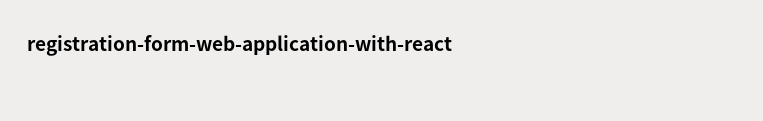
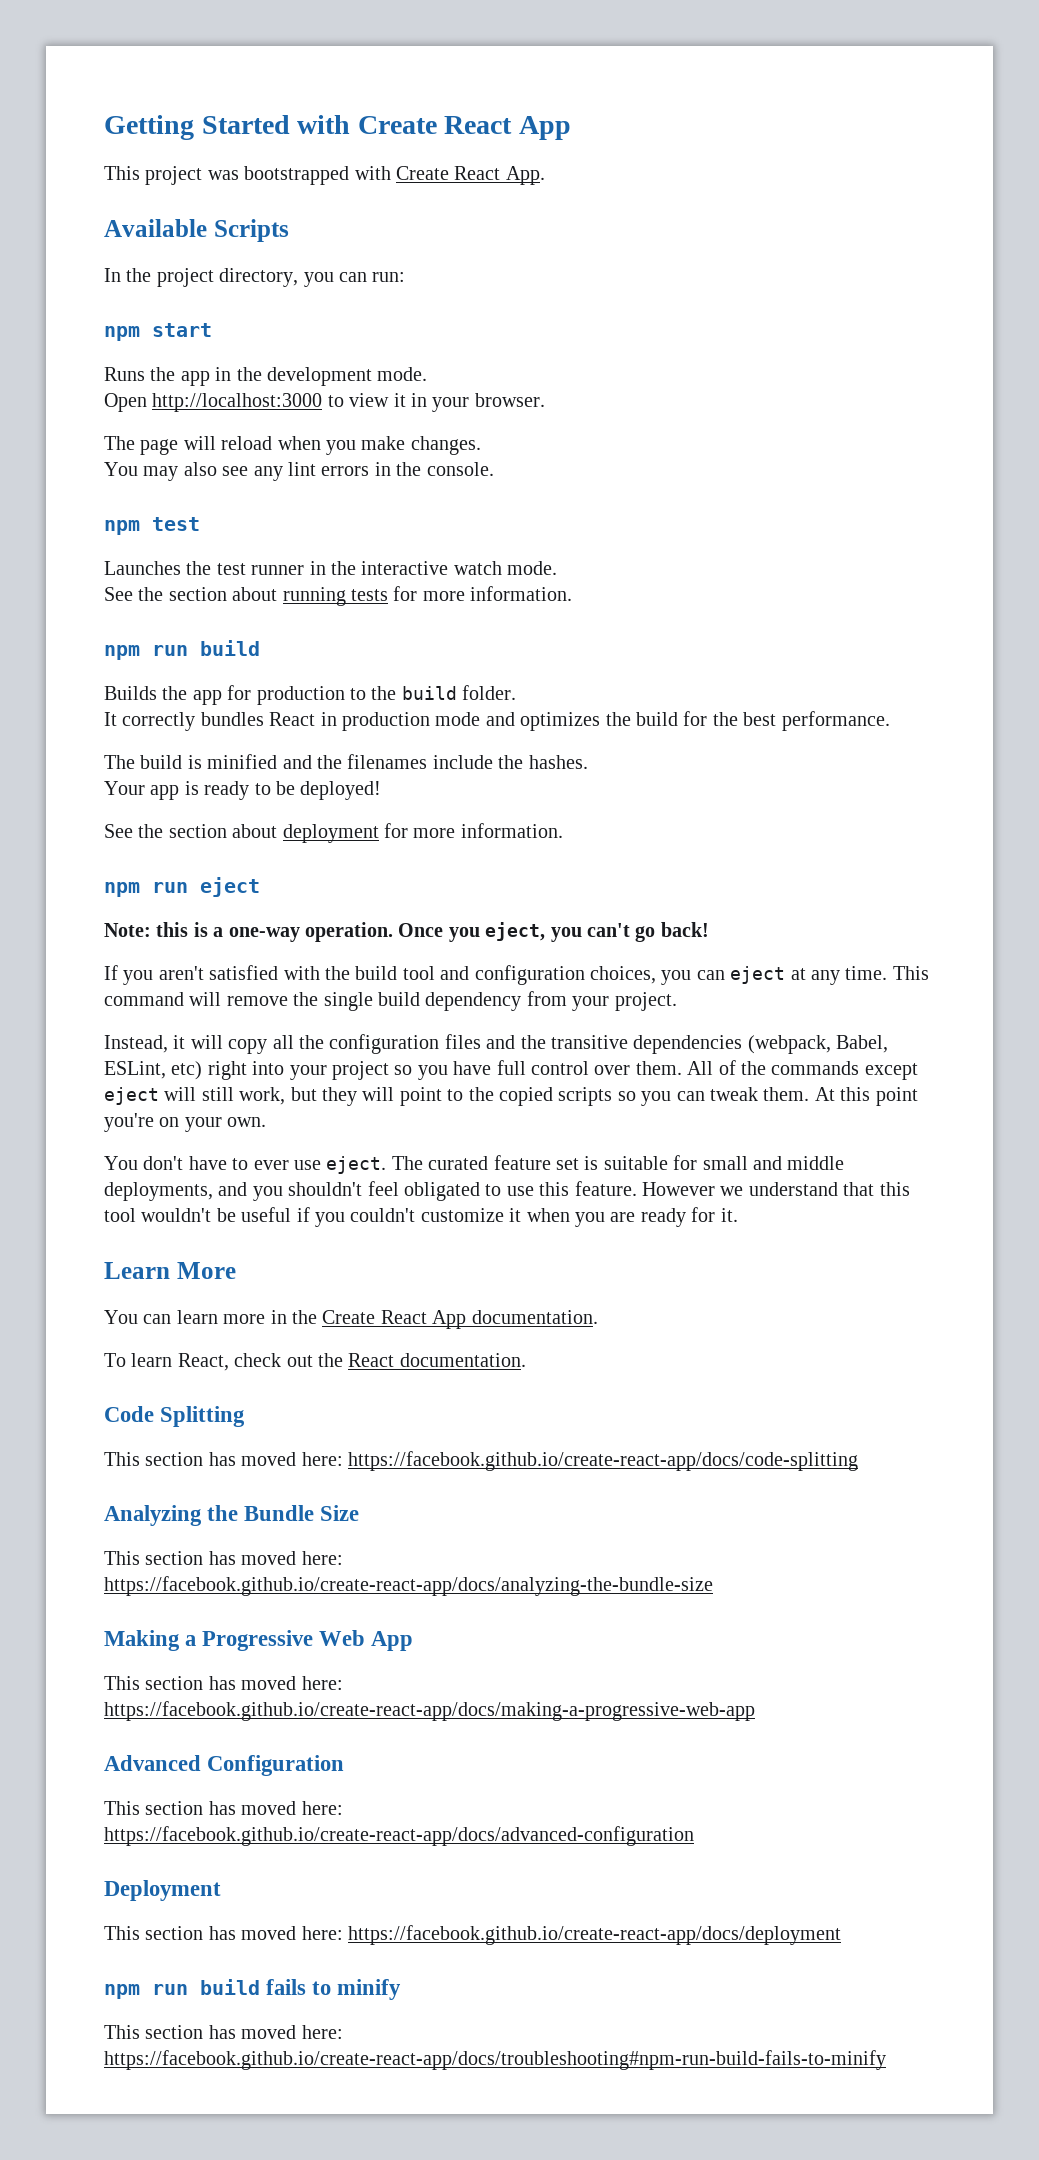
[27,35,452,56] registration-form-web-application-with-react -> [104,115,571,140] [104,166,545,185] [104,219,289,242] [104,268,406,287] [104,323,212,341] [104,367,428,386] [104,393,545,412] [104,436,481,455] [104,462,494,481] [104,517,200,535] [104,561,558,575] [104,586,573,606] [104,640,260,660] [104,685,517,705] [104,711,890,731] [104,754,588,769] [104,781,382,800] [104,823,563,843] [104,877,260,897] [104,922,709,942] [104,965,929,985] [104,991,677,1011] [104,1034,889,1054] [104,1060,918,1080] [104,1087,918,1106] [104,1113,267,1132] [104,1155,845,1174] [104,1181,910,1201] [104,1207,738,1227] [104,1262,236,1279] [104,1310,598,1329] [104,1353,526,1371] [104,1406,246,1427] [104,1451,858,1471] [104,1505,360,1526] [104,1551,343,1565] [104,1576,713,1596] [104,1630,414,1651] [104,1676,343,1690] [104,1701,755,1721] [104,1755,345,1776] [104,1801,343,1815] [104,1826,694,1846] [104,1880,221,1901] [104,1925,841,1945] [104,1979,402,2000] [104,2025,343,2039] [104,2050,886,2070] Getting Started with Create React App // This project was bootstrapped with Create React App. // Available Scripts // In the project directory, you can run: // npm start // Runs the app in the development mode. // Open http://localhost:3000 to view it in your browser. // The page will reload when you make changes. // You may also see any lint errors in the console. // npm test // Launches the test runner in the interactive watch mode. // See the section about running tests for more information. // npm run build // Builds the app for production to the build folder. // It correctly bundles React in production mode and optimizes the build for the best performance. // The build is minified and the filenames include the hashes. // Your app is ready to be deployed! // See the section about deployment for more information. // npm run eject // Note: this is a one-way operation. Once you eject, you can't go back! // If you aren't satisfied with the build tool and configuration choices, you can eject at any time. This command will remove the single build dependency from your project. // Instead, it will copy all the configuration files and the transitive dependencies (webpack, Babel, ESLint, etc) right into your project so you have full control over them. All of the commands except eject will still work, but they will point to the copied scripts so you can tweak them. At this point you're on your own. // You don't have to ever use eject. The curated feature set is suitable for small and middle deployments, and you shouldn't feel obligated to use this feature. However we understand that this tool wouldn't be useful if you couldn't customize it when you are ready for it. // Learn More // You can learn more in the Create React App documentation. // To learn React, check out the React documentation. // Code Splitting // This section has moved here: https://facebook.github.io/create-react-app/docs/code-splitting // Analyzing the Bundle Size // This section has moved here: https://facebook.github.io/create-react-app/docs/analyzing-the-bundle-size // Making a Progressive Web App // This section has moved here: https://facebook.github.io/create-react-app/docs/making-a-progressive-web-app // Advanced Configuration // This section has moved here: https://facebook.github.io/create-react-app/docs/advanced-configuration // Deployment // This section has moved here: https://facebook.github.io/create-react-app/docs/deployment // npm run build fails to minify // This section has moved here: https://facebook.github.io/create-react-app/docs/troubleshooting#npm-run-build-fails-to-minify

